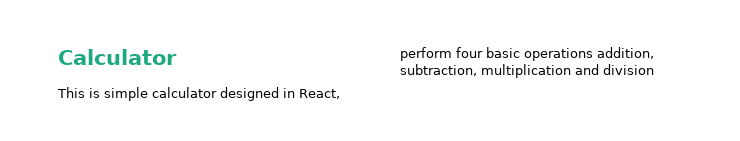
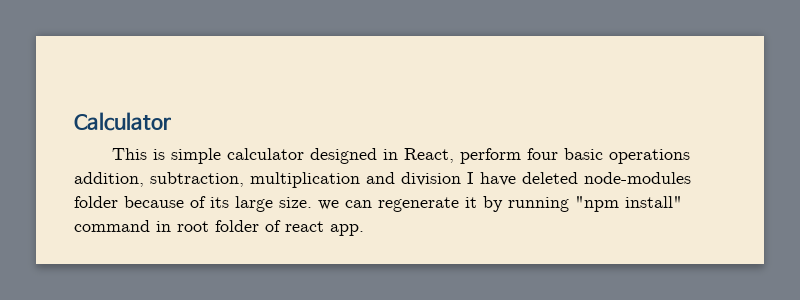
(654, 69) none -> [467,172,691,186] [74,196,682,212] [74,220,364,236] I have deleted node-modules folder because of its large size. we can regenerate it by running "npm install" command in root folder of react app.

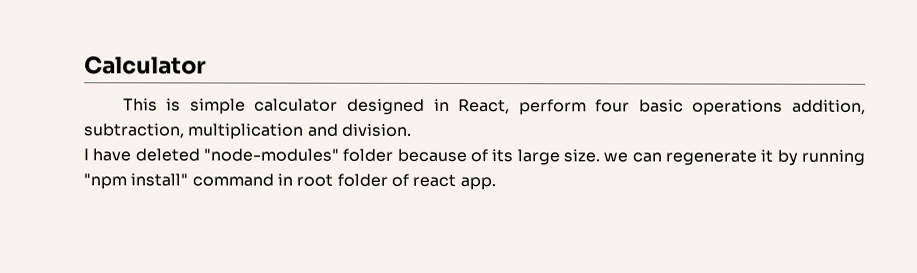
[401,172,461,186] division -> [340,123,412,137] division. //
[584,172,691,184] node-modules -> [203,148,339,162] "node-modules"

